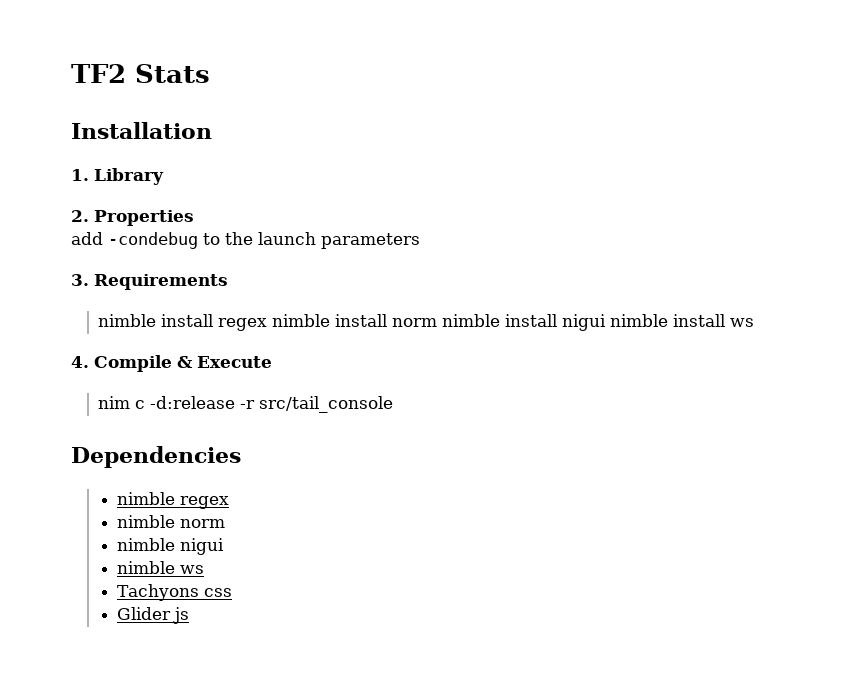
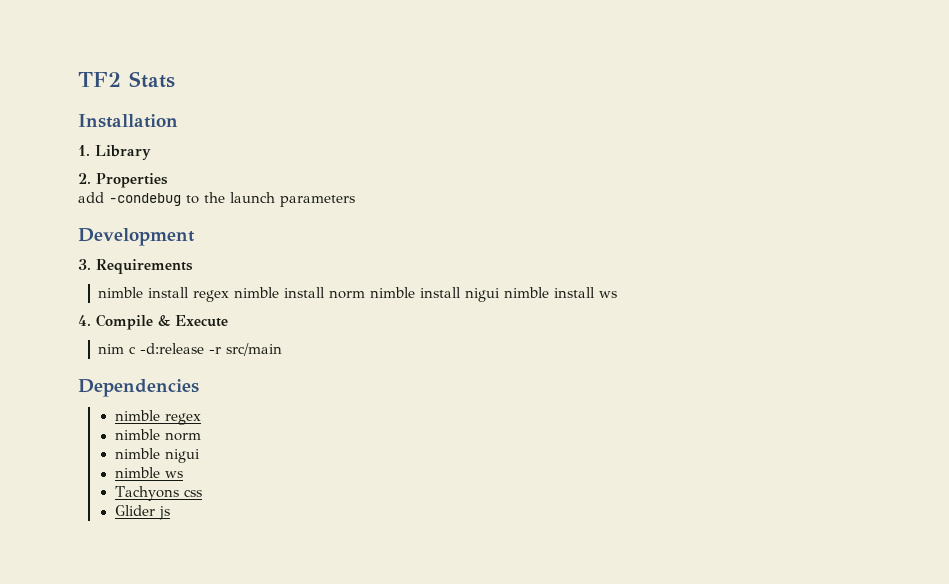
(420, 241) none -> [78,228,195,246] // Development
[259,396,394,413] src/tail_console -> [226,343,283,356] src/main

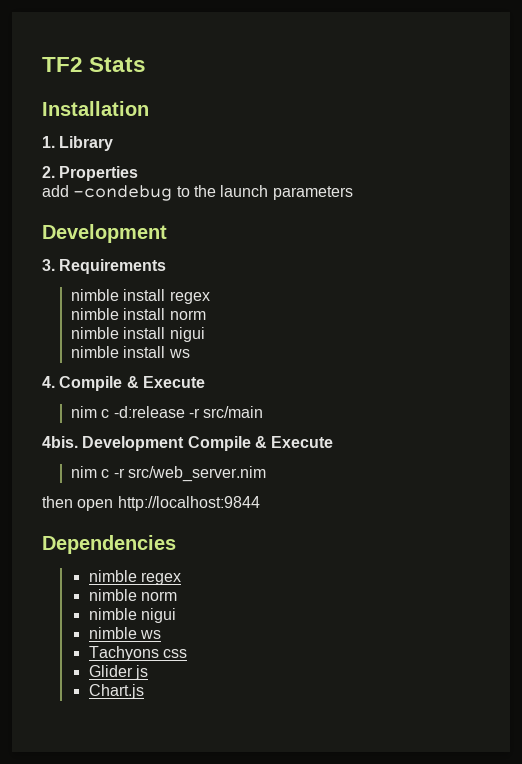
(230, 296) none -> (210, 297) //
(366, 294) none -> (206, 315) //
(501, 295) none -> (205, 334) //
(283, 349) none -> [42,436,334,451] [71,466,267,482] [42,496,260,511] // 4bis. Development Compile & Execute // nim c -r src/web_server.nim // then open http://localhost:9844
(170, 513) none -> [88,684,144,699] // Chart.js

